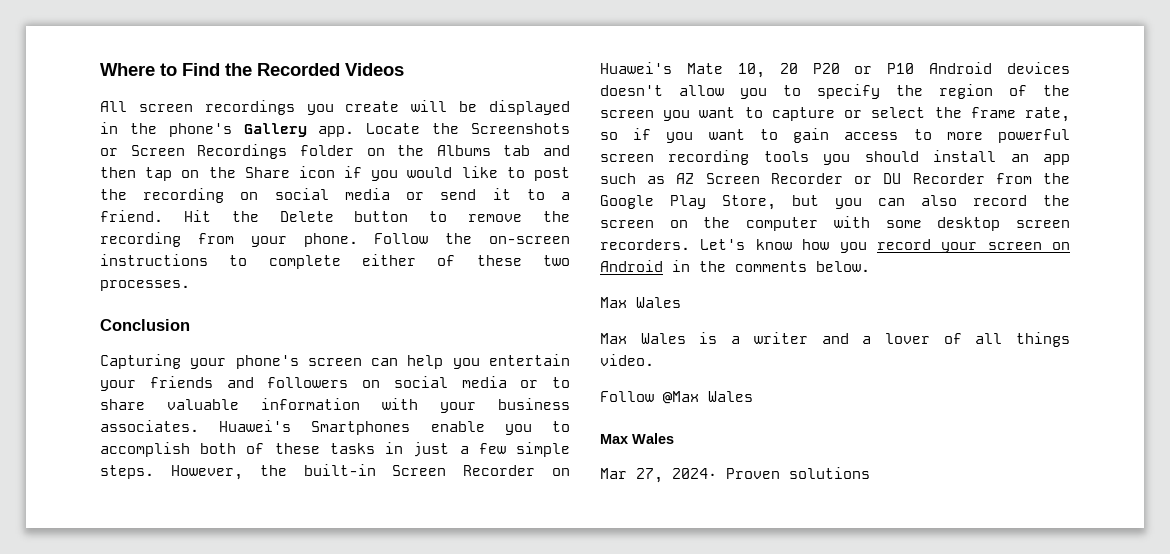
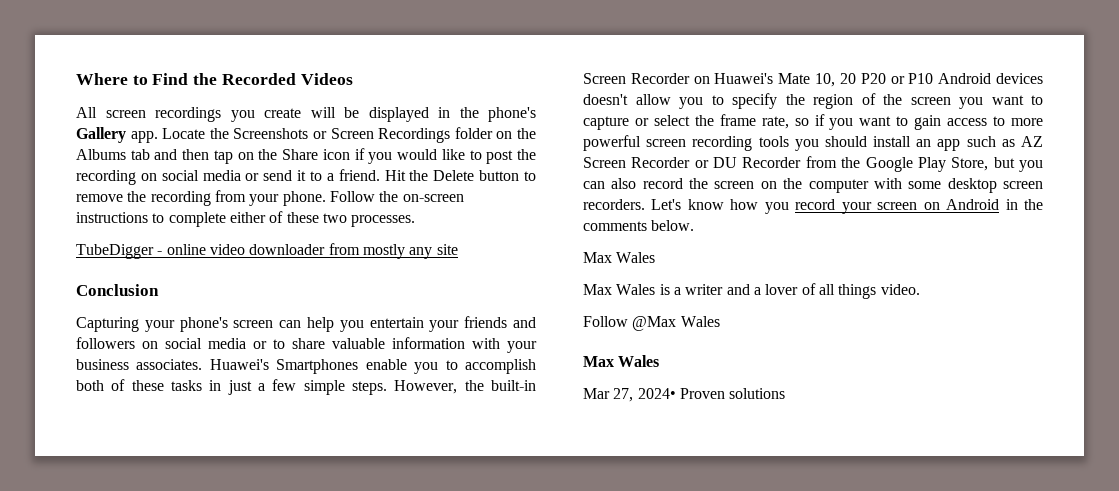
(190, 285) none -> [76,243,458,259] // TubeDigger - online video downloader from mostly any site

